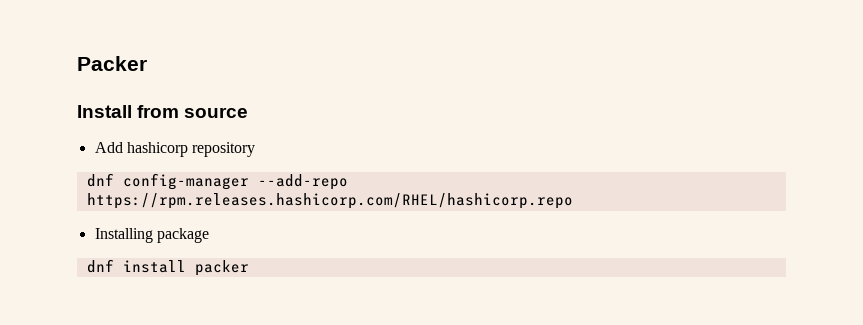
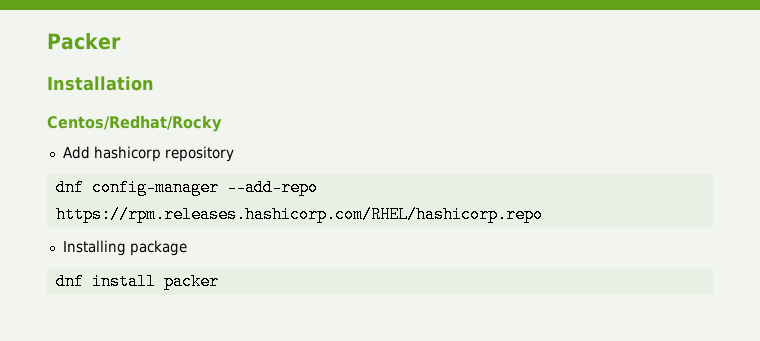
[77,105,249,118] Install from source -> [47,76,154,91] [47,115,222,132] Installation // Centos/Redhat/Rocky

